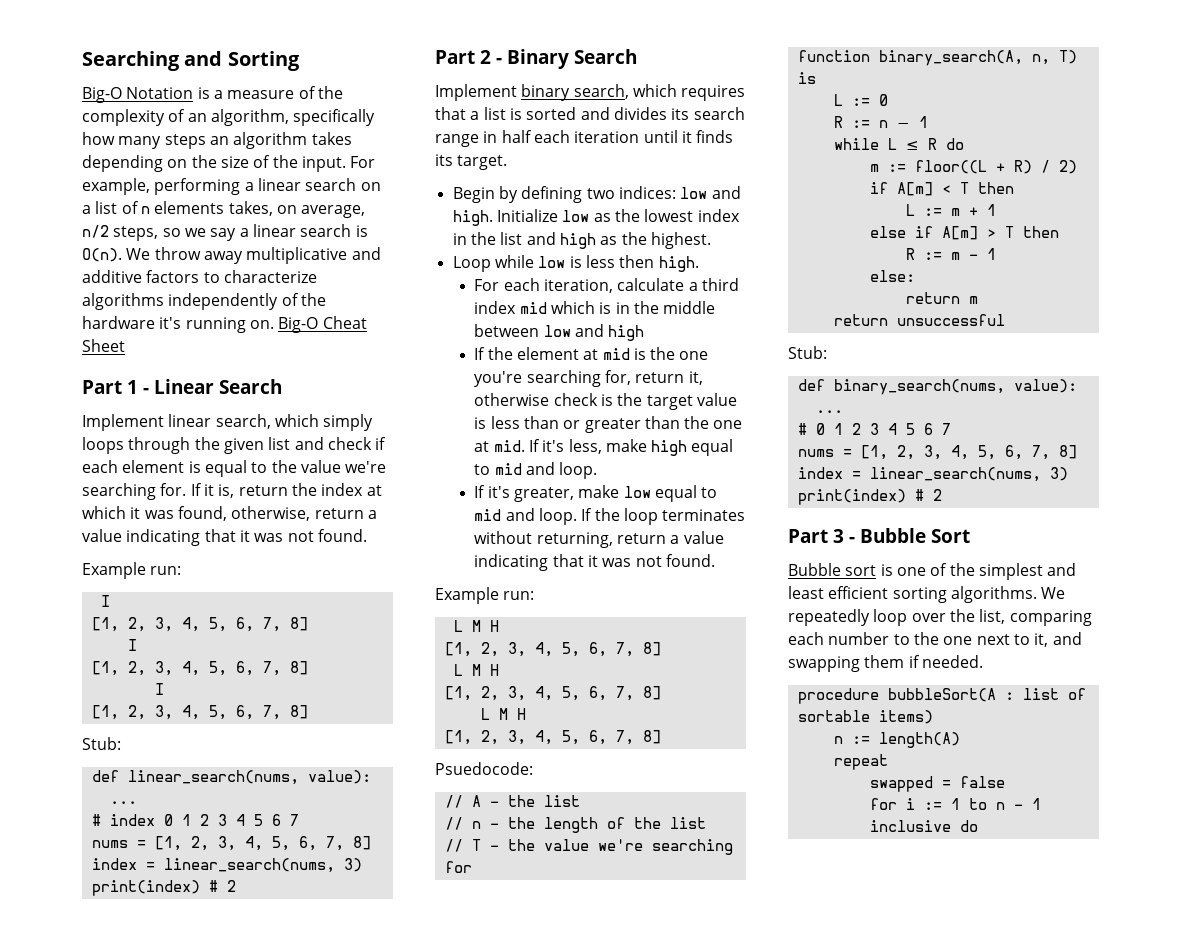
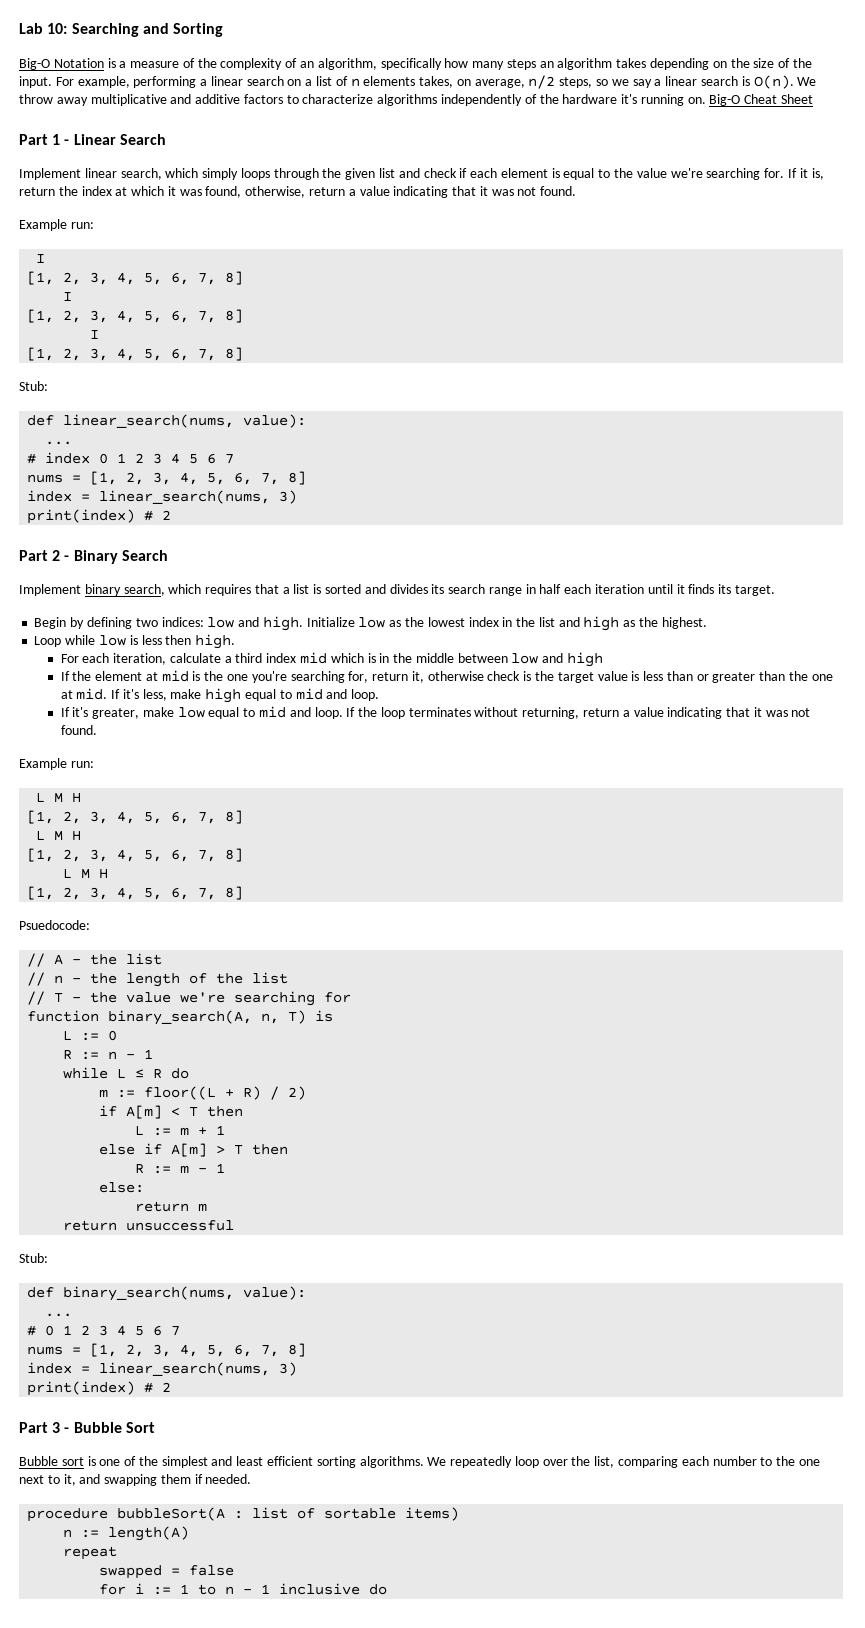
(82, 61) none -> [19,23,68,34] Lab 10:

